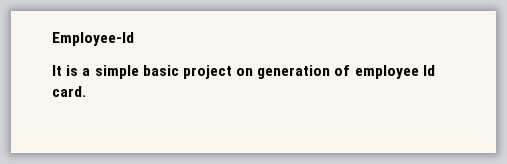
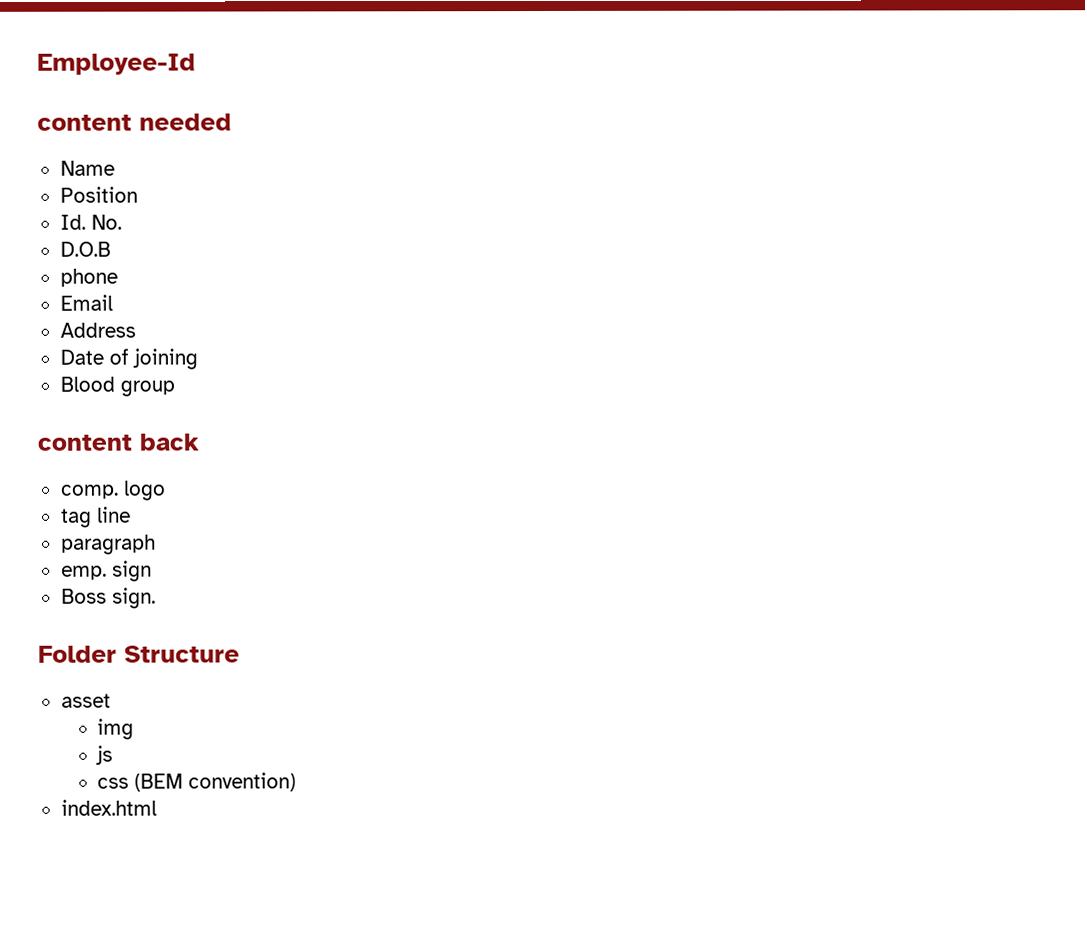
[52,65,435,79] [52,86,86,97] It is a simple basic project on generation of employee Id card. -> [37,113,232,131] [59,160,115,176] [59,186,138,203] [59,214,122,230] [59,241,111,257] [59,268,118,287] [59,294,113,311] [59,322,136,338] [59,348,198,370] [59,376,175,397] [37,433,199,451] [60,480,166,501] [60,506,131,528] [60,534,156,555] [60,560,152,582] [60,587,156,609] [38,645,240,663] [60,693,111,708] [96,718,134,740] [94,745,113,765] [96,772,296,792] [60,799,157,816] content needed // Name // Position // Id. No. // D.O.B // phone // Email // Address // Date of joining // Blood group // content back // comp. logo // tag line // paragraph // emp. sign // Boss sign. // Folder Structure // asset // img // js // css (BEM convention) // index.html

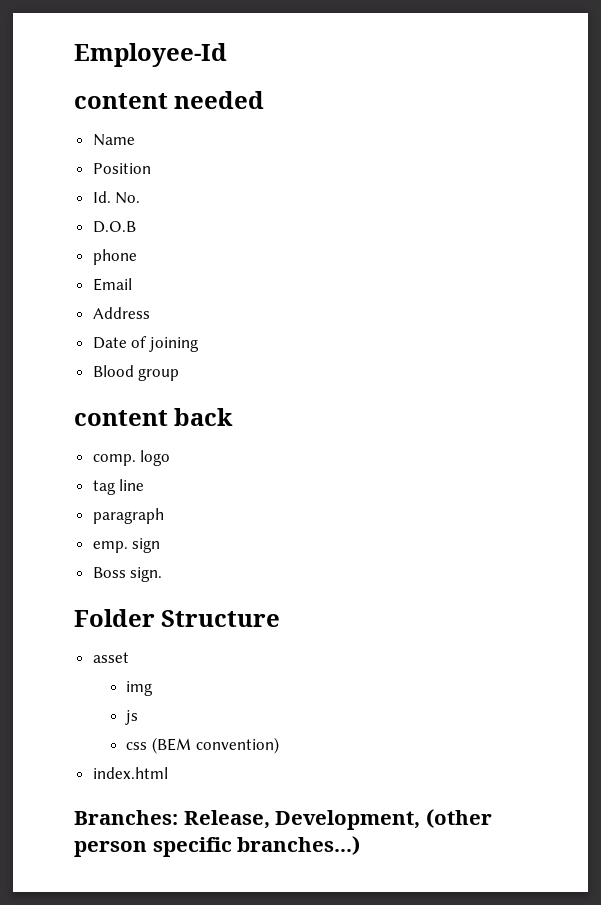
(157, 807) none -> [74,809,492,830] [74,836,361,857] // Branches: Release, Development, (other person specific branches...)

